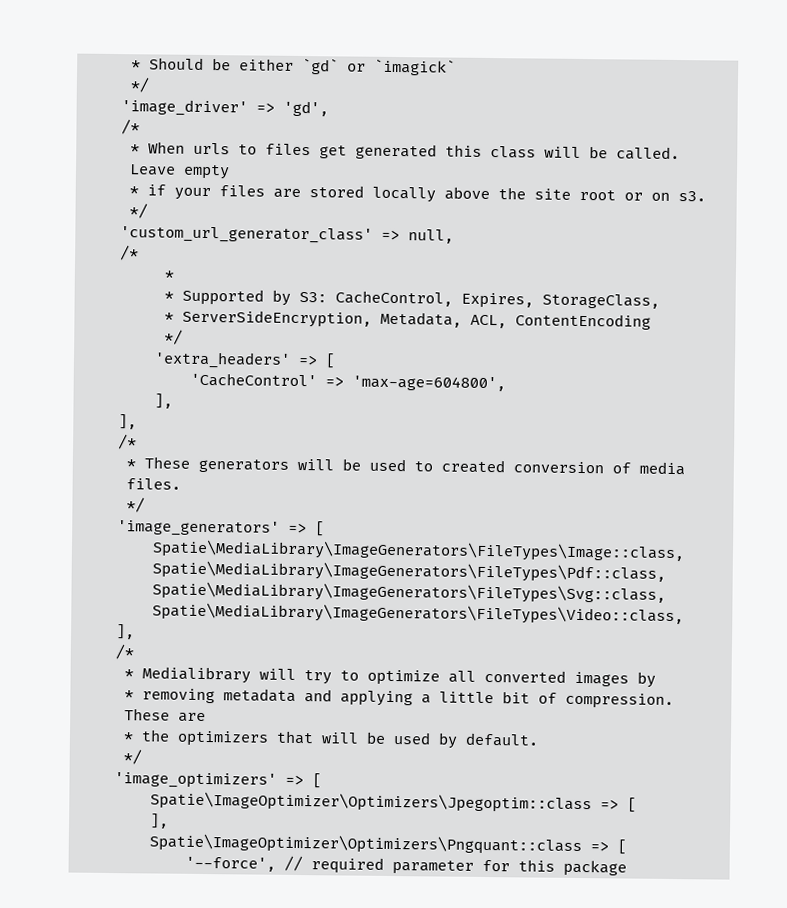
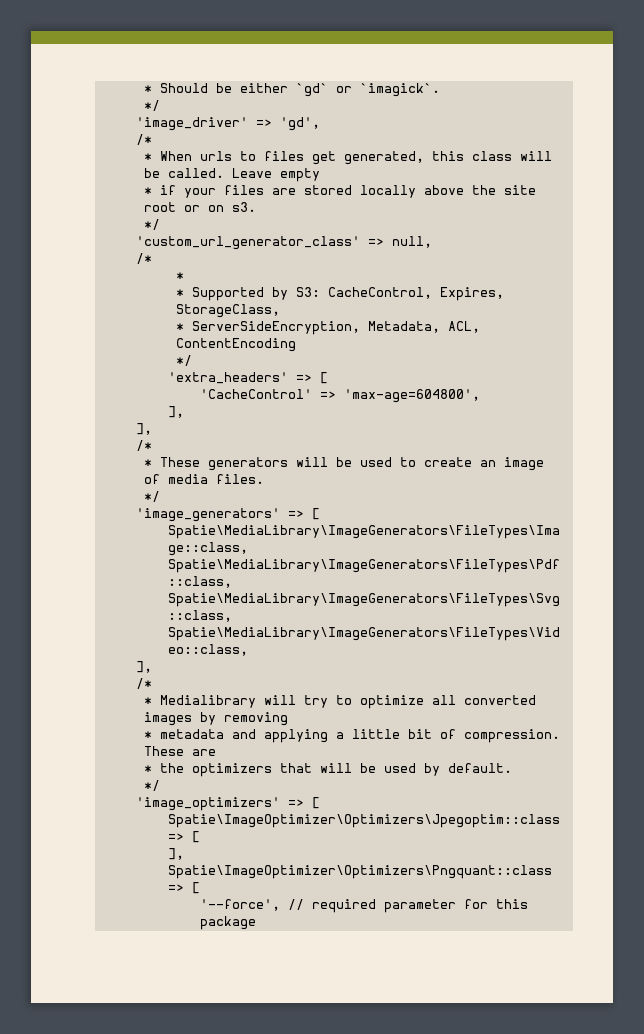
[374,58,457,76] `imagick` -> [359,83,440,97] `imagick`.
[355,143,438,160] generated -> [343,151,424,165] generated,
[441,459,605,474] created conversion -> [423,457,544,471] create an image
[124,688,216,704] // * removing -> [223,712,288,726] [143,731,152,739] removing // *

